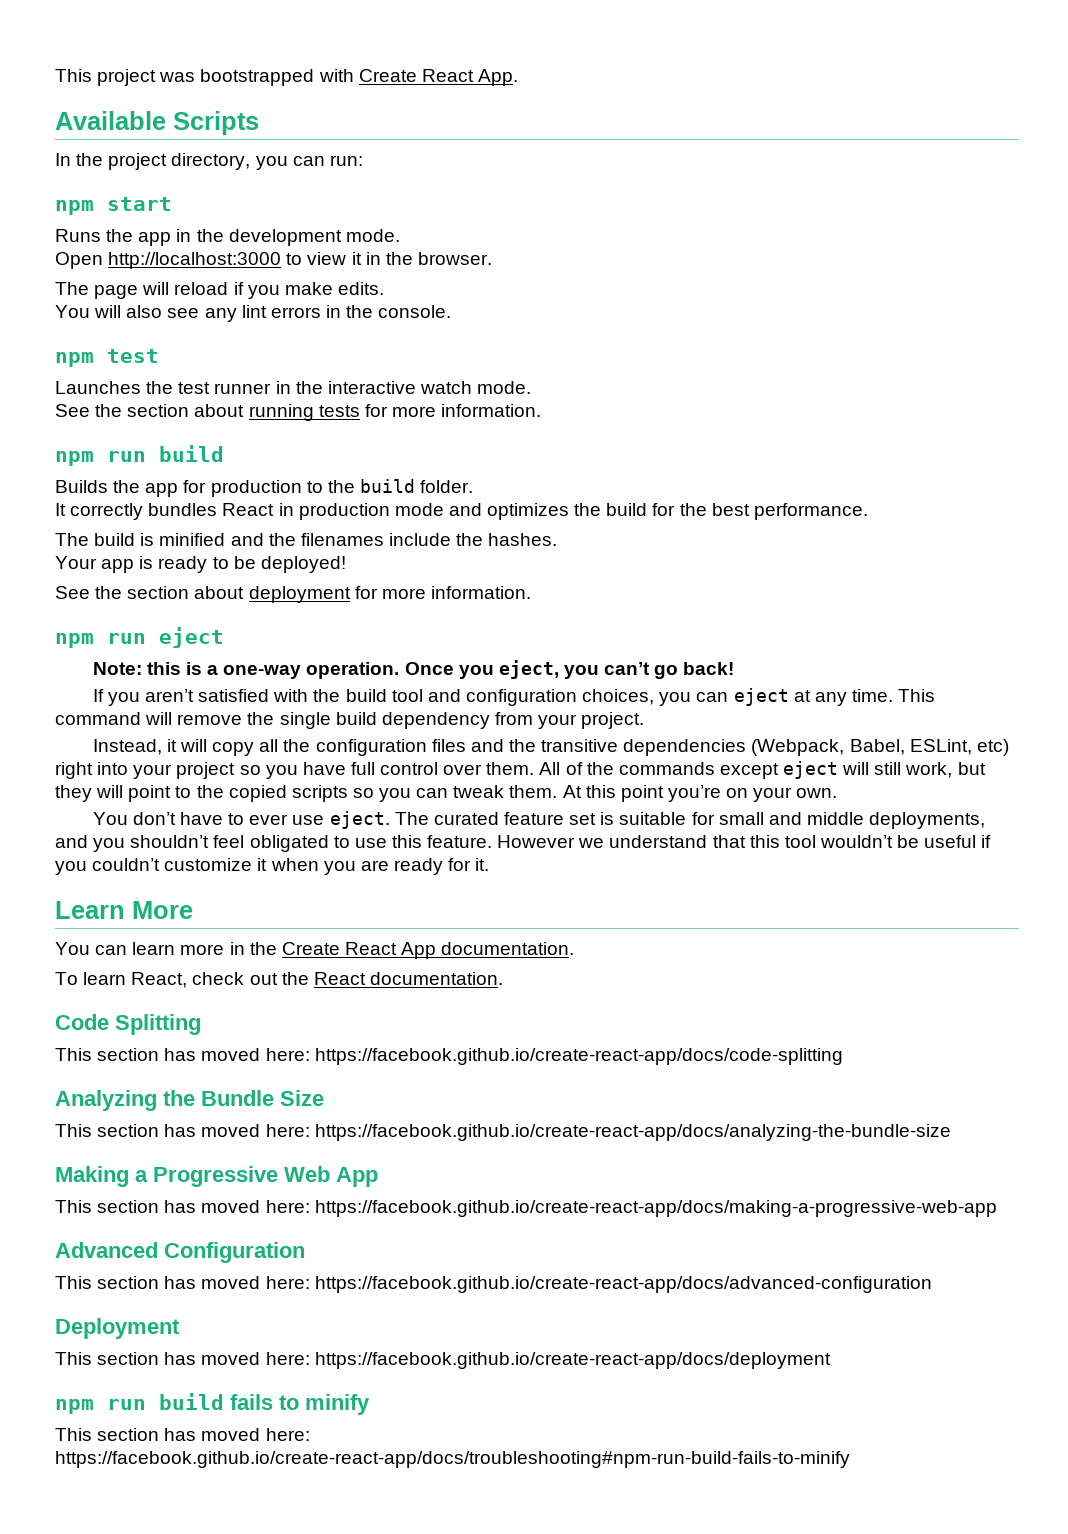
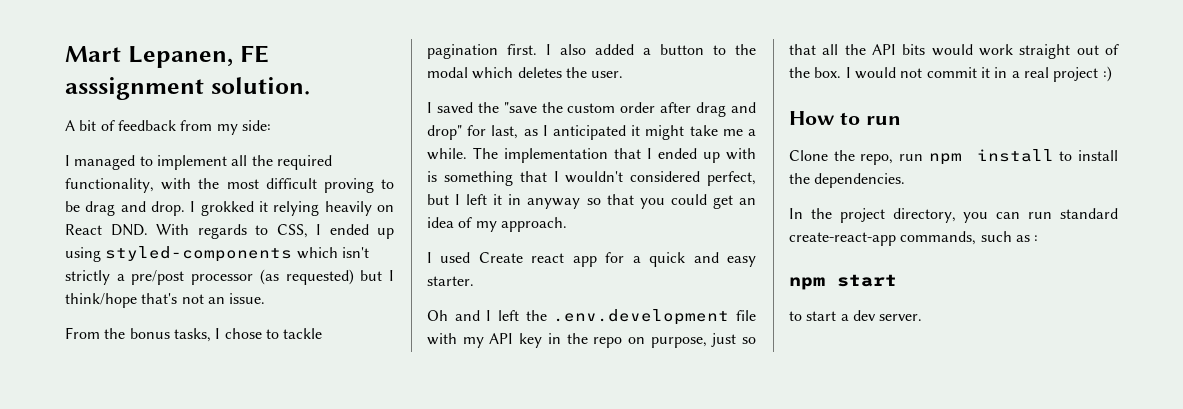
[55,69,518,86] [55,111,259,135] This project was bootstrapped with Create React App. // Available Scripts -> [65,45,269,68] [65,77,310,100] [65,120,271,135] [65,155,332,170] [65,178,394,193] [65,201,394,216] [65,224,394,239] [65,246,369,262] [65,269,394,285] [65,293,266,308] [65,327,323,342] [427,44,756,59] [427,67,624,79] [427,102,756,117] [427,125,756,140] [427,147,756,163] [427,171,756,186] [427,194,756,209] [427,217,567,232] [427,252,756,267] [427,276,474,286] [427,309,756,325] [427,333,756,348] [789,44,1119,59] [789,66,1112,82] [789,111,901,125] [789,149,1118,165] [789,173,906,188] Mart Lepanen, FE asssignment solution. // A bit of feedback from my side: // I managed to implement all the required functionality, with the most difficult proving to be drag and drop. I grokked it relying heavily on React DND. With regards to CSS, I ended up using styled-components which isn't strictly a pre/post processor (as requested) but I think/hope that's not an issue. // From the bonus tasks, I chose to tackle pagination first. I also added a button to the modal which deletes the user. // I saved the "save the custom order after drag and drop" for last, as I anticipated it might take me a while. The implementation that I ended up with is something that I wouldn't considered perfect, but I left it in anyway so that you could get an idea of my approach. // I used Create react app for a quick and easy starter. // Oh and I left the .env.development file with my API key in the repo on purpose, just so that all the API bits would work straight out of the box. I would not commit it in a real project :) // How to run // Clone the repo, run npm install to install the dependencies.
[329,155,363,166] [55,197,172,215] [55,229,400,246] [55,252,492,269] [55,282,384,299] [55,305,452,322] [55,349,159,367] [55,381,532,394] [55,404,542,421] [55,445,224,466] [55,479,474,497] [55,503,868,520] [55,533,558,546] [55,556,346,573] [55,586,531,603] [55,627,224,648] [92,660,735,679] [92,688,936,706] [55,712,645,729] [92,739,1009,756] [55,761,986,779] [55,785,838,802] [92,811,986,829] [55,835,992,852] [55,858,490,875] [55,901,193,919] [55,942,575,959] [55,972,503,988] [55,1014,201,1035] [55,1048,843,1065] [55,1090,324,1111] [55,1124,951,1141] [55,1166,378,1187] [55,1200,997,1217] [55,1242,305,1263] [55,1276,932,1293] [55,1318,180,1339] [55,1352,831,1369] [55,1393,370,1415] [55,1428,310,1441] [55,1451,850,1468] run: // npm start // Runs the app in the development mode. // Open http://localhost:3000 to view it in the browser. // The page will reload if you make edits. // You will also see any lint errors in the console. // npm test // Launches the test runner in the interactive watch mode. // See the section about running tests for more information. // npm run build // Builds the app for production to the build folder. // It correctly bundles React in production mode and optimizes the build for the best performance. // The build is minified and the filenames include the hashes. // Your app is ready to be deployed! // See the section about deployment for more information. // npm run eject // Note: this is a one-way operation. Once you eject, you can’t go back! // If you aren’t satisfied with the build tool and configuration choices, you can eject at any time. This command will remove the single build dependency from your project. // Instead, it will copy all the configuration files and the transitive dependencies (Webpack, Babel, ESLint, etc) right into your project so you have full control over them. All of the commands except eject will still work, but they will point to the copied scripts so you can tweak them. At this point you’re on your own. // You don’t have to ever use eject. The curated feature set is suitable for small and middle deployments, and you shouldn’t feel obligated to use this feature. However we understand that this tool wouldn’t be useful if you couldn’t customize it when you are ready for it. // Learn More // You can learn more in the Create React App documentation. // To learn React, check out the React documentation. // Code Splitting // This section has moved here: https://facebook.github.io/create-react-app/docs/code-splitting // Analyzing the Bundle Size // This section has moved here: https://facebook.github.io/create-react-app/docs/analyzing-the-bundle-size // Making a Progressive Web App // This section has moved here: https://facebook.github.io/create-react-app/docs/making-a-progressive-web-app // Advanced Configuration // This section has moved here: https://facebook.github.io/create-react-app/docs/advanced-configuration // Deployment // This section has moved here: https://facebook.github.io/create-react-app/docs/deployment // npm run build fails to minify // This section has moved here: https://facebook.github.io/create-react-app/docs/troubleshooting#npm-run-build-fails-to-minify -> [1028,208,1118,219] [789,231,1039,246] [789,274,897,290] [789,310,923,321] run standard create-react-app commands, such as : // npm start // to start a dev server.

